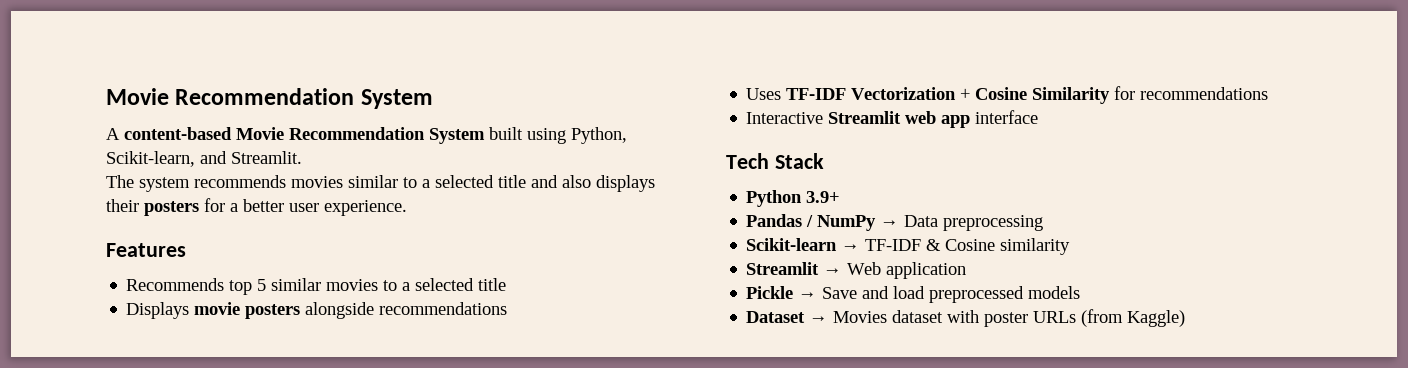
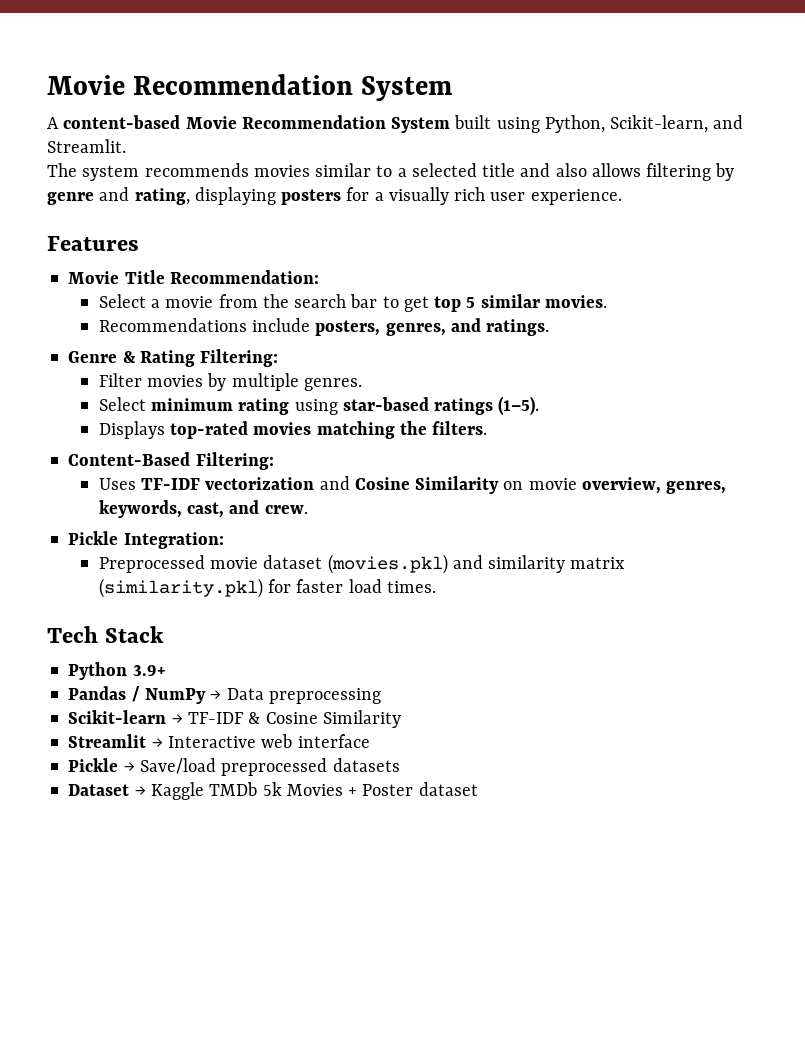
[596,175,655,192] [106,199,139,212] displays their -> [591,163,735,181] [47,187,276,205] allows filtering by genre and rating, displaying
[243,199,284,212] better -> [388,187,486,205] visually rich
[126,278,507,295] [126,302,508,319] [746,86,1269,104] [746,110,1039,128] Recommends top 5 similar movies to a selected title // Displays movie posters alongside recommendations // Uses TF-IDF Vectorization + Cosine Similarity for recommendations // Interactive Streamlit web app interface -> [68,270,319,284] [98,294,607,312] [98,318,550,336] [68,349,279,367] [98,373,362,391] [98,396,540,415] [98,421,488,439] [68,452,274,470] [98,476,727,494] [98,500,308,518] [68,531,224,549] [98,554,626,574] [98,578,436,598] Movie Title Recommendation: // Select a movie from the search bar to get top 5 similar movies. // Recommendations include posters, genres, and ratings. // Genre & Rating Filtering: // Filter movies by multiple genres. // Select minimum rating using star-based ratings (1–5). // Displays top-rated movies matching the filters. // Content-Based Filtering: // Uses TF-IDF vectorization and Cosine Similarity on movie overview, genres, keywords, cast, and crew. // Pickle Integration: // Preprocessed movie dataset (movies.pkl) and similarity matrix (similarity.pkl) for faster load times.
[1000,238,1071,255] similarity -> [322,710,401,728] Similarity
[847,262,967,279] Web application -> [167,734,370,748] Interactive web interface
[822,286,1081,303] [746,309,1186,327] Save and load preprocessed models // Dataset → Movies dataset with poster URLs (from Kaggle) -> [139,758,400,776] [68,782,478,800] Save/load preprocessed datasets // Dataset → Kaggle TMDb 5k Movies + Poster dataset

